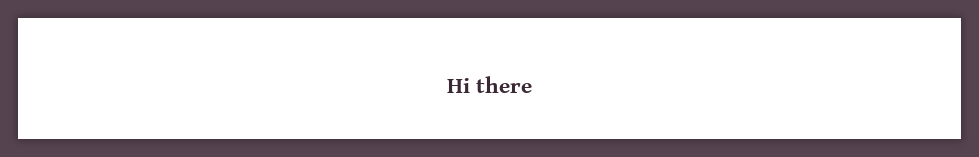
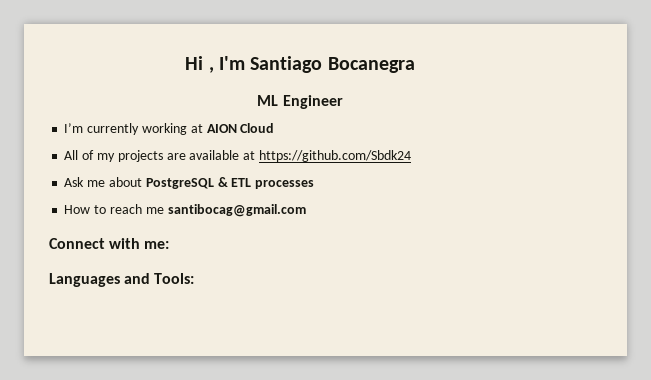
[476,76,533,93] there -> [208,56,415,73] [257,95,343,109] [64,123,275,135] [64,150,411,162] [64,177,315,189] [64,204,306,217] [49,238,170,249] [49,273,195,287] , I'm Santiago Bocanegra // ML Engineer // I’m currently working at AION Cloud // All of my projects are available at https://github.com/Sbdk24 // Ask me about PostgreSQL & ETL processes // How to reach me santibocag@gmail.com // Connect with me: // Languages and Tools:

